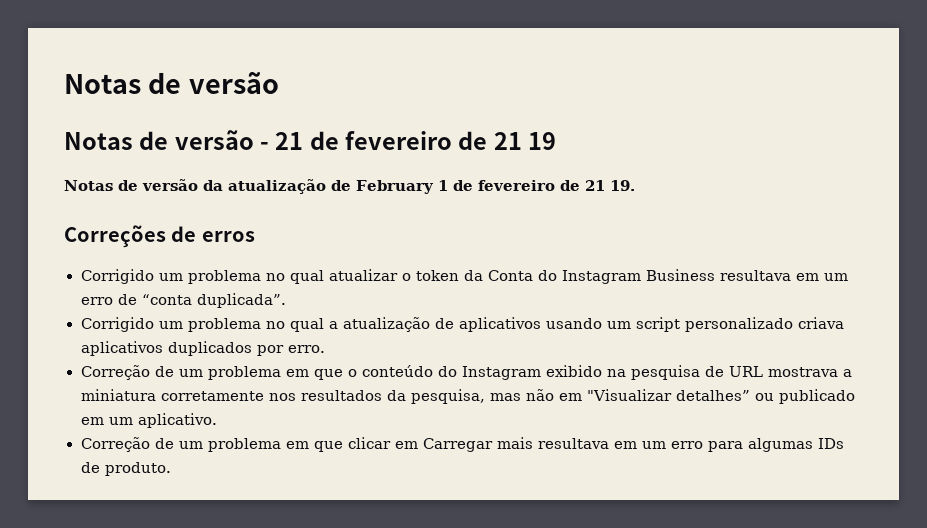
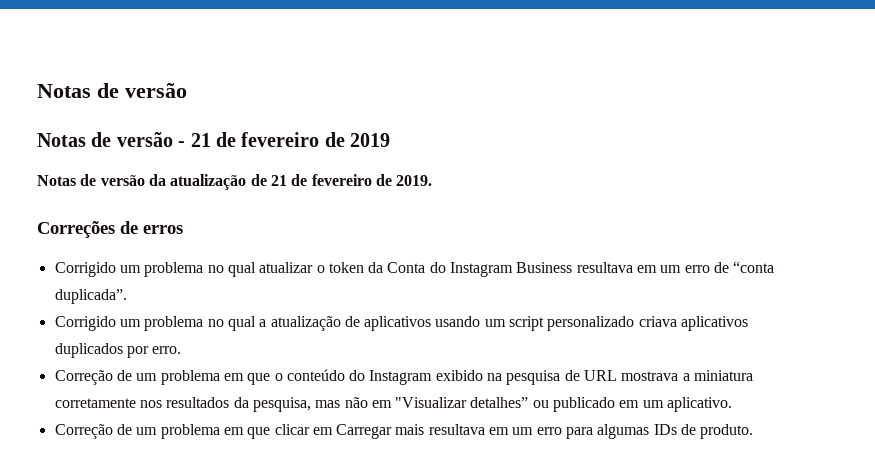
[493,132,557,150] 21 19 -> [350,133,391,147] 2019
[356,180,635,194] February 1 de fevereiro de 21 19. -> [270,174,433,186] 21 de fevereiro de 2019.

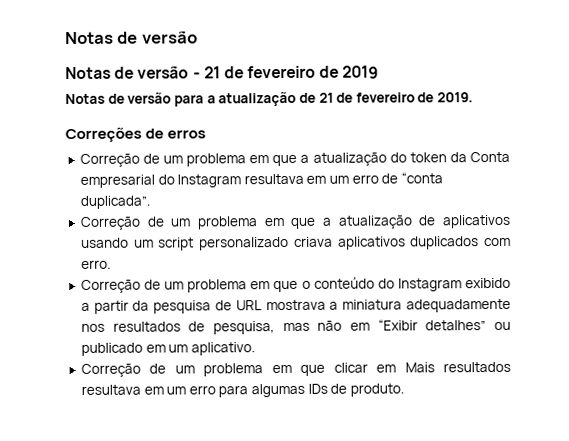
[148,174,166,186] da -> [173,94,216,107] para a
[54,262,325,277] Corrigido um problema no qual atualizar o -> [79,152,407,167] Correção de um problema em que a atualização do
[429,262,573,277] do Instagram Business -> [79,174,242,188] empresarial do Instagram
[54,316,256,331] Corrigido um problema no qual -> [79,216,317,230] Correção de um problema em que
[126,346,149,358] por -> [483,237,511,247] com
[487,373,503,381] na -> [80,300,150,314] a partir da
[54,398,136,408] corretamente -> [405,298,511,313] adequadamente
[233,397,249,408] da -> [188,321,206,332] de
[395,397,468,408] "Visualizar -> [377,319,418,331] “Exibir
[336,424,425,439] Carregar mais -> [404,361,511,373] Mais resultados

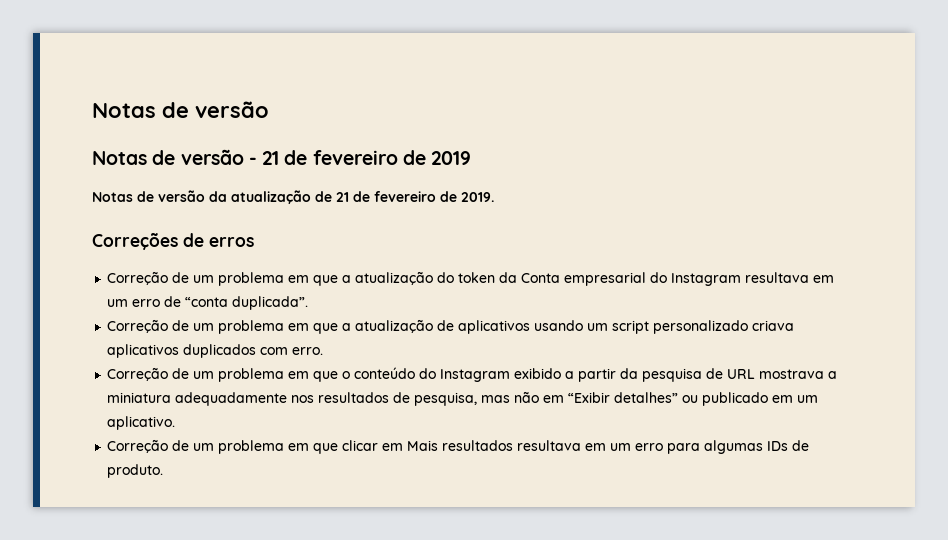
[173,94,216,107] para a -> [209,191,227,202] da

